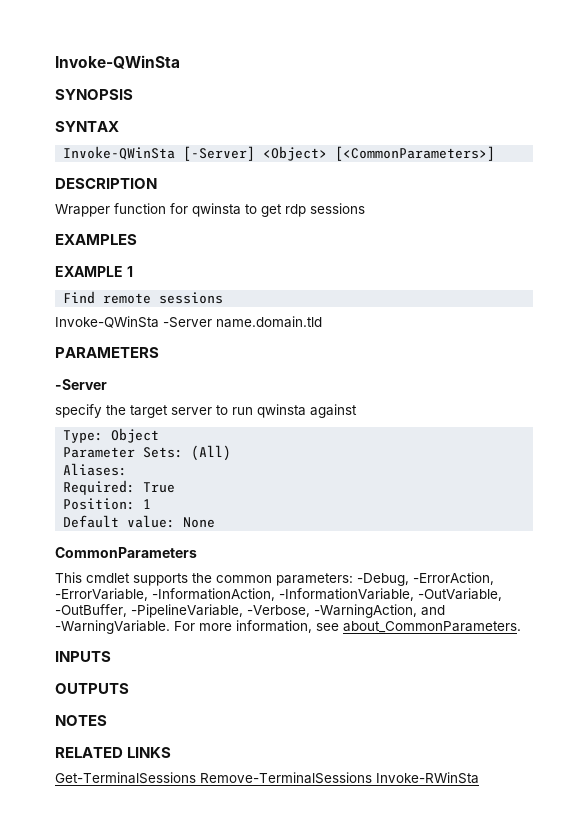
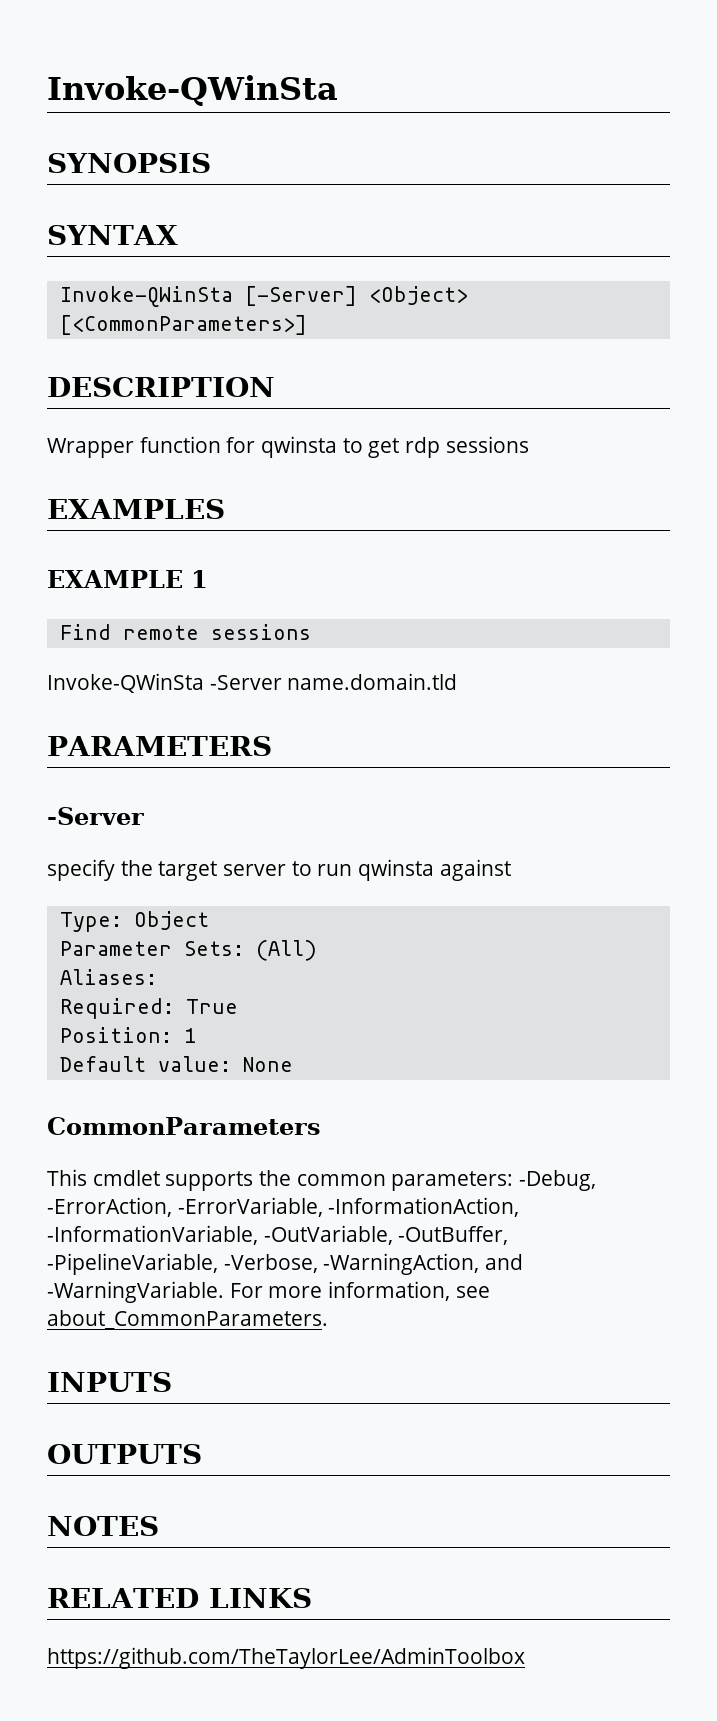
[55,772,479,784] Get-TerminalSessions Remove-TerminalSessions Invoke-RWinSta -> [47,1647,525,1669] https://github.com/TheTaylorLee/AdminToolbox

